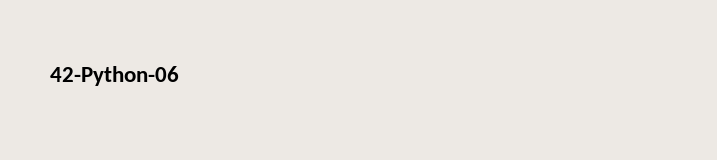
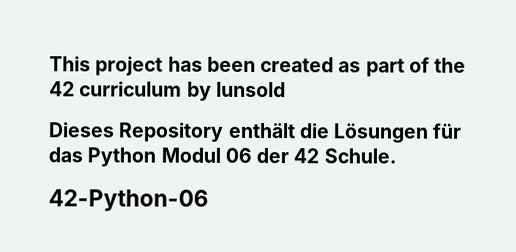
(50, 76) none -> [49,56,467,77] [49,81,286,101] [48,122,463,144] [48,147,397,167] This project has been created as part of the 42 curriculum by lunsold // Dieses Repository enthält die Lösungen für das Python Modul 06 der 42 Schule. //

